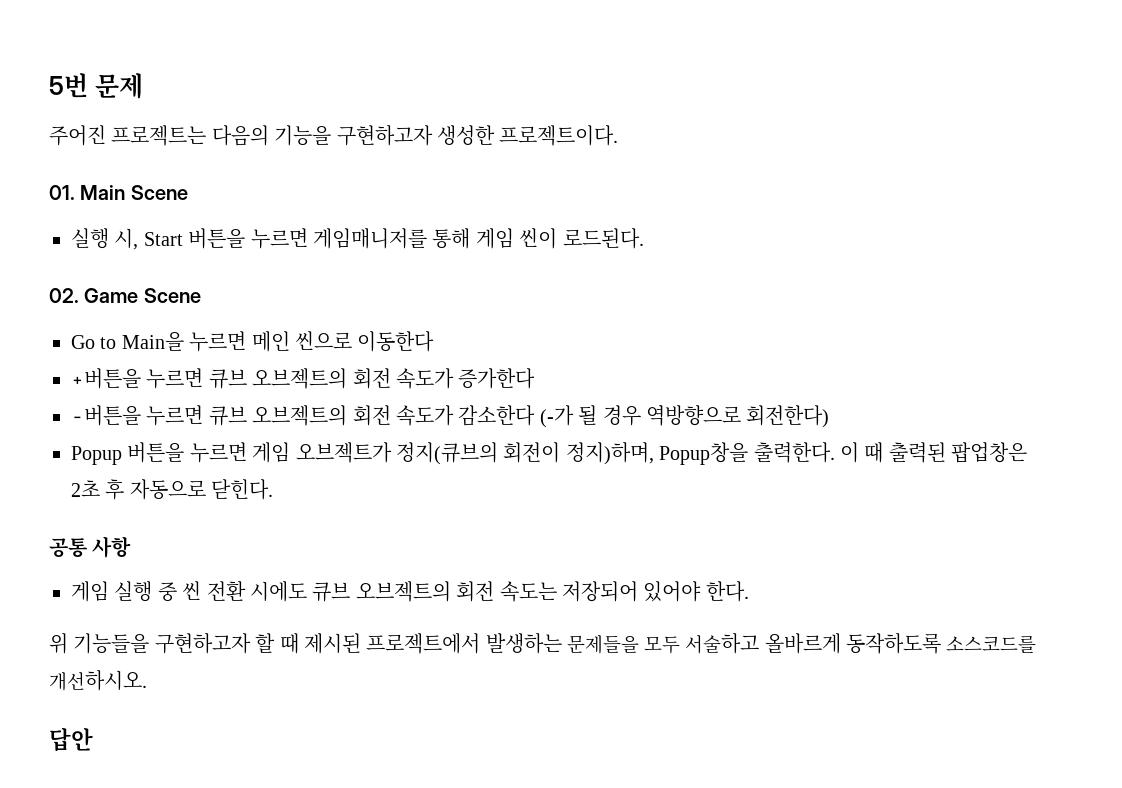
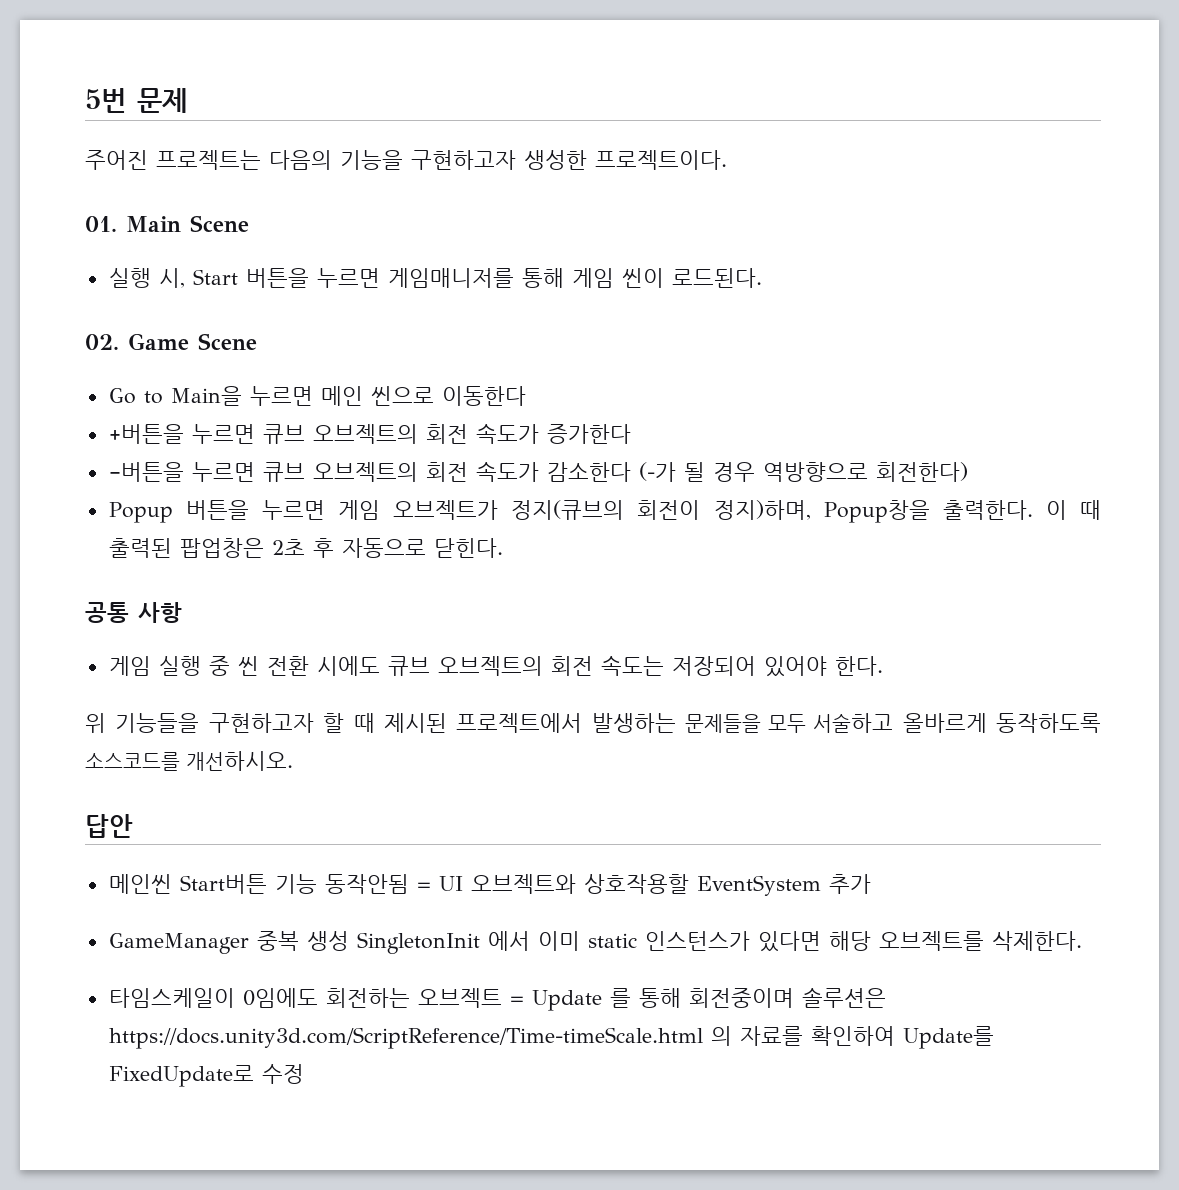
(93, 739) none -> [108,874,871,896] [108,931,1082,954] [108,987,886,1011] [108,1026,994,1049] [108,1064,304,1087] // 메인씬 Start버튼 기능 동작안됨 = UI 오브젝트와 상호작용할 EventSystem 추가 // GameManager 중복 생성 SingletonInit 에서 이미 static 인스턴스가 있다면 해당 오브젝트를 삭제한다. // 타임스케일이 0임에도 회전하는 오브젝트 = Update 를 통해 회전중이며 솔루션은 https://docs.unity3d.com/ScriptReference/Time-timeScale.html 의 자료를 확인하여 Update를 FixedUpdate로 수정

